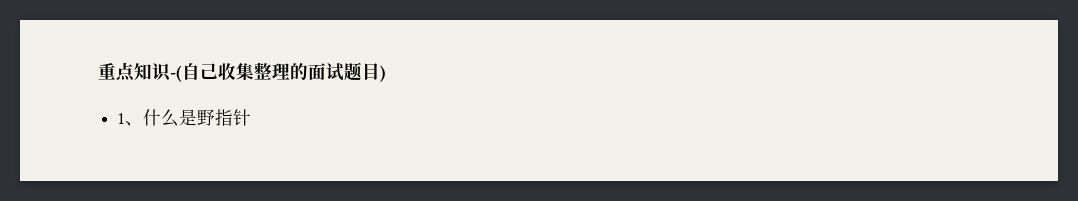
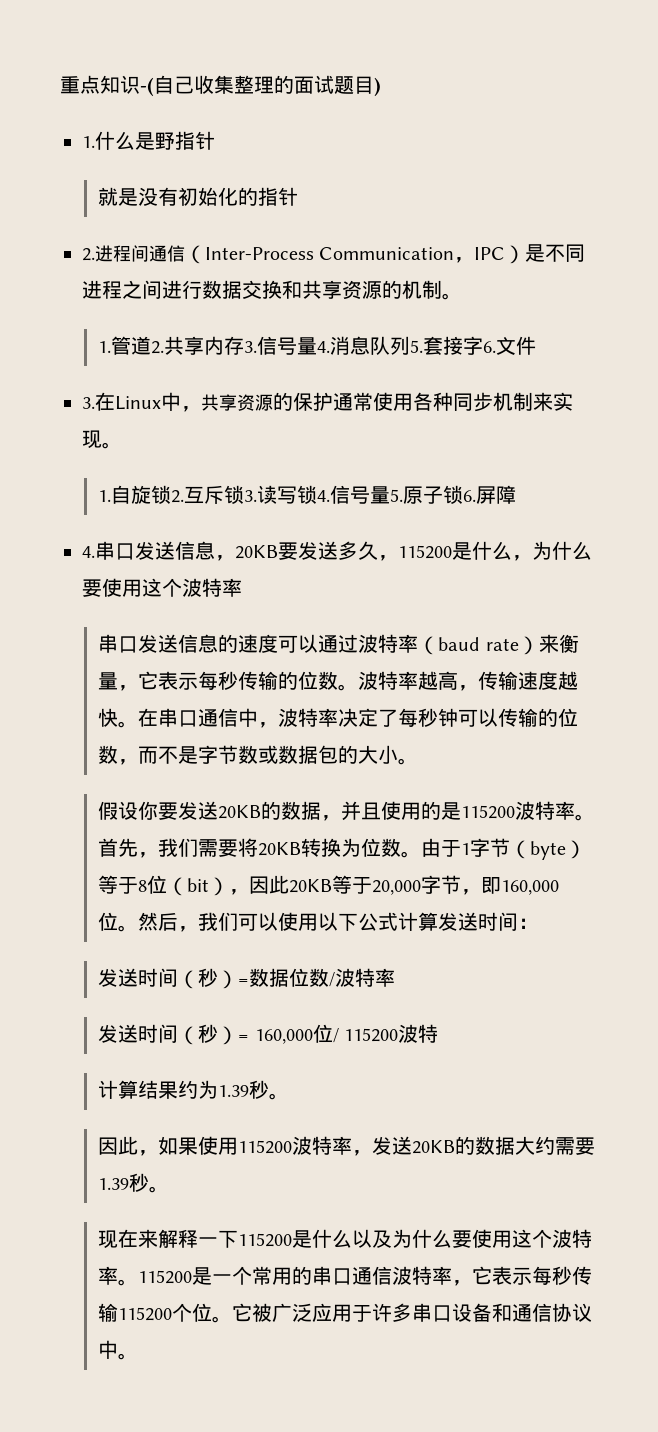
[117,113,144,126] 1、 -> [82,136,95,148] 1.
(252, 117) none -> [98,187,299,206] [82,244,586,264] [82,280,462,300] [98,336,537,355] [82,392,573,412] [82,430,122,449] [98,485,517,504] [82,541,592,561] [82,578,242,597] [98,634,579,655] [98,671,579,691] [98,708,579,728] [98,745,419,765] [98,801,596,821] [98,838,587,860] [98,875,560,896] [98,912,539,932] [98,968,396,989] [98,1024,439,1045] [98,1080,290,1100] [98,1136,596,1156] [98,1173,170,1193] [98,1229,593,1249] [98,1266,593,1286] [98,1303,593,1323] [98,1340,139,1360] // 就是没有初始化的指针 // 2.进程间通信（Inter-Process Communication，IPC）是不同进程之间进行数据交换和共享资源的机制。 // 1.管道2.共享内存3.信号量4.消息队列5.套接字6.文件 // 3.在Linux中，共享资源的保护通常使用各种同步机制来实现。 // 1.自旋锁2.互斥锁3.读写锁4.信号量5.原子锁6.屏障 // 4.串口发送信息，20KB要发送多久，115200是什么，为什么要使用这个波特率 // 串口发送信息的速度可以通过波特率（baud rate）来衡量，它表示每秒传输的位数。波特率越高，传输速度越快。在串口通信中，波特率决定了每秒钟可以传输的位数，而不是字节数或数据包的大小。 // 假设你要发送20KB的数据，并且使用的是115200波特率。首先，我们需要将20KB转换为位数。由于1字节（byte）等于8位（bit），因此20KB等于20,000字节，即160,000位。然后，我们可以使用以下公式计算发送时间： // 发送时间（秒）=数据位数/波特率 // 发送时间（秒）= 160,000位/ 115200波特 // 计算结果约为1.39秒。 // 因此，如果使用115200波特率，发送20KB的数据大约需要1.39秒。 // 现在来解释一下115200是什么以及为什么要使用这个波特率。115200是一个常用的串口通信波特率，它表示每秒传输115200个位。它被广泛应用于许多串口设备和通信协议中。

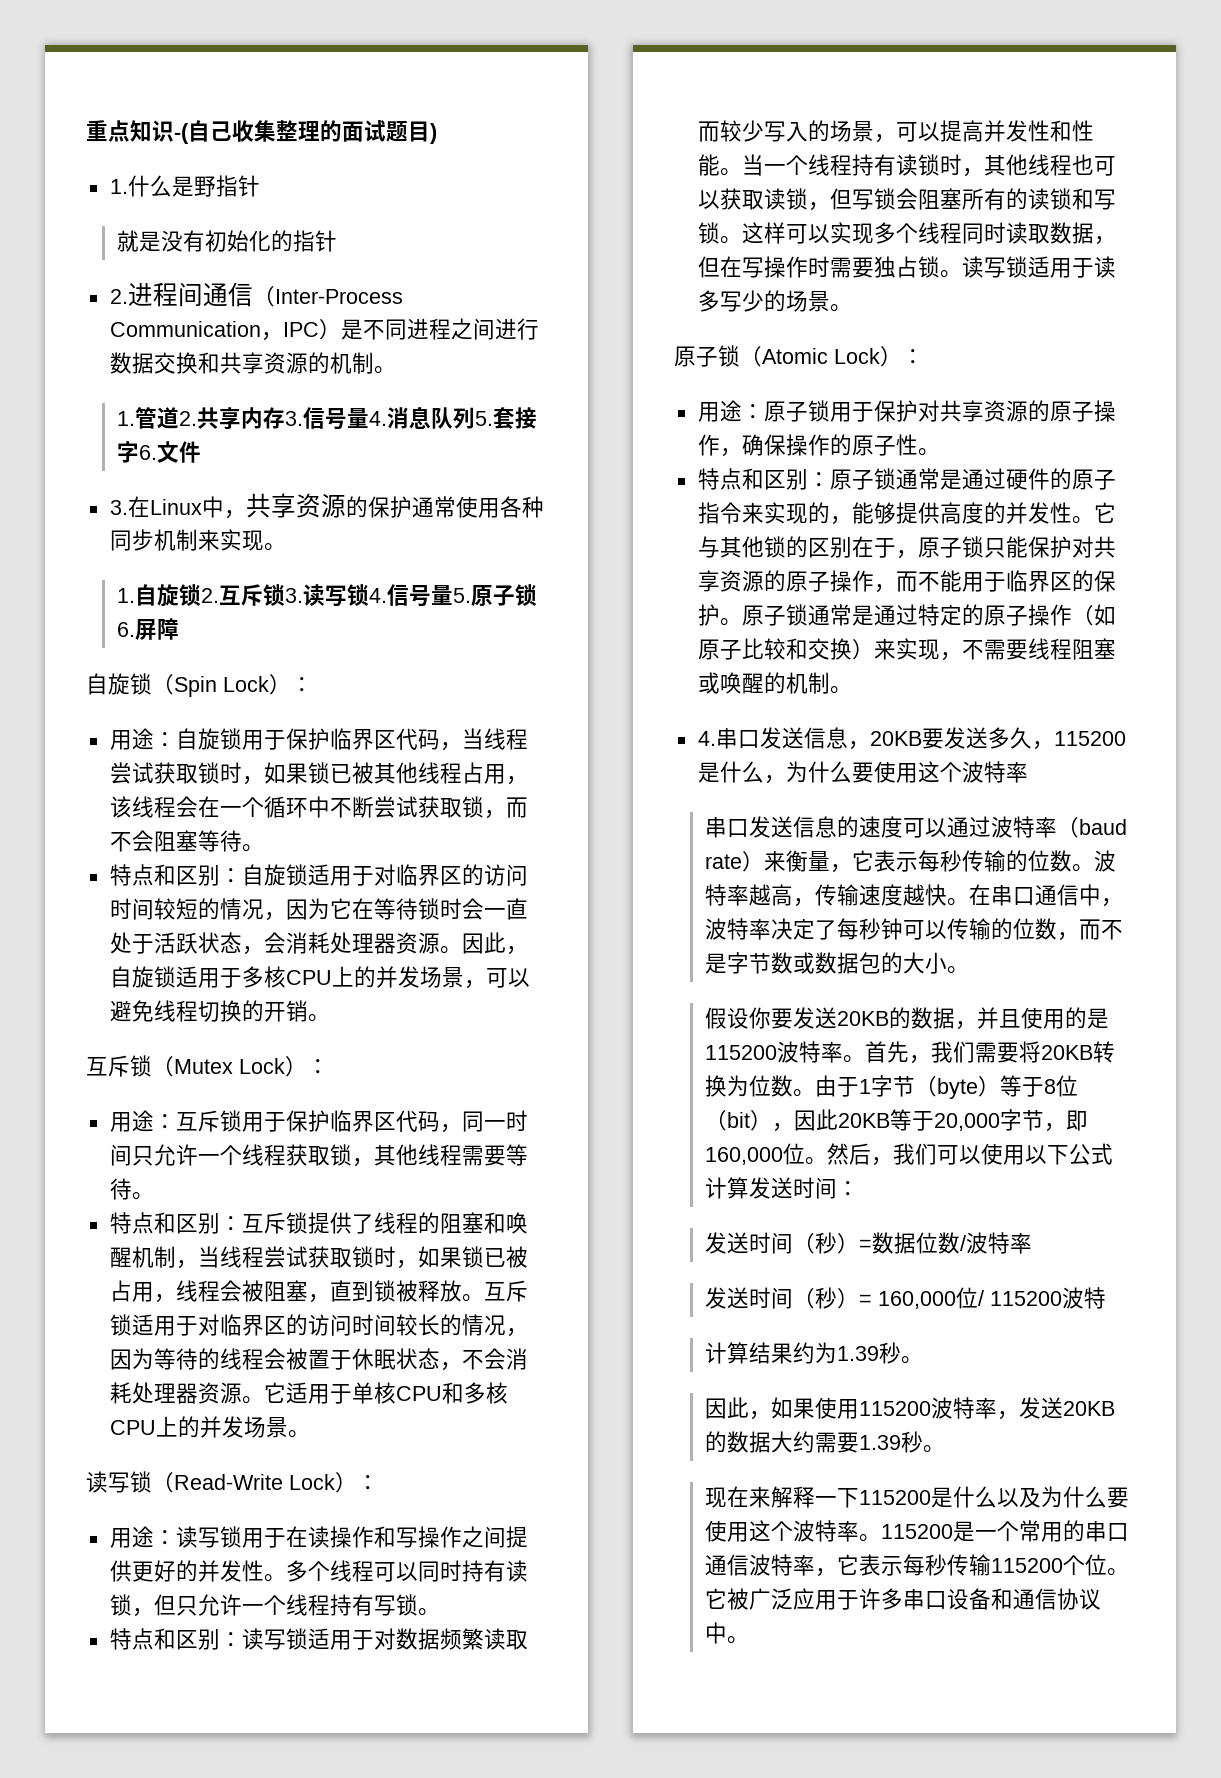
(517, 494) none -> [86,673,313,697] [109,728,528,751] [109,762,528,785] [109,796,528,819] [109,830,264,852] [109,864,528,886] [109,898,528,921] [109,932,528,955] [109,966,530,989] [109,1000,330,1022] [86,1055,329,1077] [109,1110,528,1133] [109,1144,528,1167] [109,1178,154,1200] [109,1212,528,1234] [109,1246,528,1269] [109,1280,528,1303] [109,1314,528,1337] [109,1348,528,1371] [109,1382,508,1404] [109,1416,310,1438] [86,1471,379,1493] [109,1526,528,1548] [109,1560,528,1582] [109,1594,440,1617] [109,1628,528,1650] [697,120,1094,143] [697,154,1116,177] [697,188,1116,211] [697,222,1116,245] [697,256,1116,278] [697,290,852,312] [674,345,924,367] [697,400,1116,422] [697,434,940,457] [697,468,1116,490] [697,502,1116,525] [697,536,1116,559] [697,570,1116,593] [697,604,1116,626] [697,638,1116,661] [697,672,852,694] // 自旋锁（Spin Lock）： // 用途：自旋锁用于保护临界区代码，当线程尝试获取锁时，如果锁已被其他线程占用，该线程会在一个循环中不断尝试获取锁，而不会阻塞等待。 // 特点和区别：自旋锁适用于对临界区的访问时间较短的情况，因为它在等待锁时会一直处于活跃状态，会消耗处理器资源。因此，自旋锁适用于多核CPU上的并发场景，可以避免线程切换的开销。 // 互斥锁（Mutex Lock）： // 用途：互斥锁用于保护临界区代码，同一时间只允许一个线程获取锁，其他线程需要等待。 // 特点和区别：互斥锁提供了线程的阻塞和唤醒机制，当线程尝试获取锁时，如果锁已被占用，线程会被阻塞，直到锁被释放。互斥锁适用于对临界区的访问时间较长的情况，因为等待的线程会被置于休眠状态，不会消耗处理器资源。它适用于单核CPU和多核CPU上的并发场景。 // 读写锁（Read-Write Lock）： // 用途：读写锁用于在读操作和写操作之间提供更好的并发性。多个线程可以同时持有读锁，但只允许一个线程持有写锁。 // 特点和区别：读写锁适用于对数据频繁读取而较少写入的场景，可以提高并发性和性能。当一个线程持有读锁时，其他线程也可以获取读锁，但写锁会阻塞所有的读锁和写锁。这样可以实现多个线程同时读取数据，但在写操作时需要独占锁。读写锁适用于读多写少的场景。 // 原子锁（Atomic Lock）： // 用途：原子锁用于保护对共享资源的原子操作，确保操作的原子性。 // 特点和区别：原子锁通常是通过硬件的原子指令来实现的，能够提供高度的并发性。它与其他锁的区别在于，原子锁只能保护对共享资源的原子操作，而不能用于临界区的保护。原子锁通常是通过特定的原子操作（如原子比较和交换）来实现，不需要线程阻塞或唤醒的机制。

